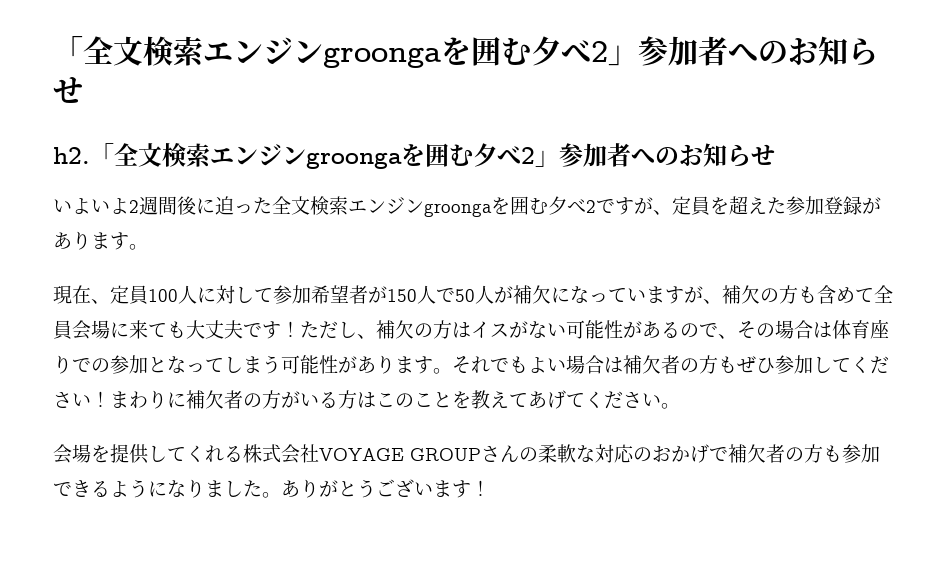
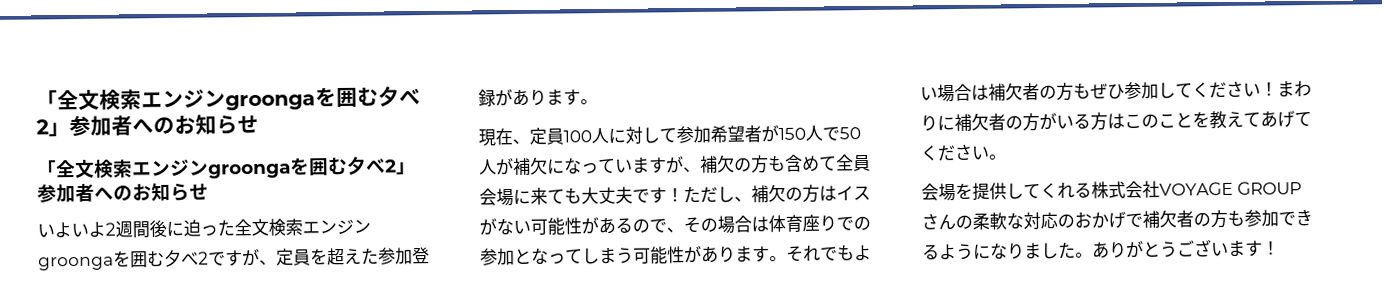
[53,147,90,164] h2. -> (259, 124) none

